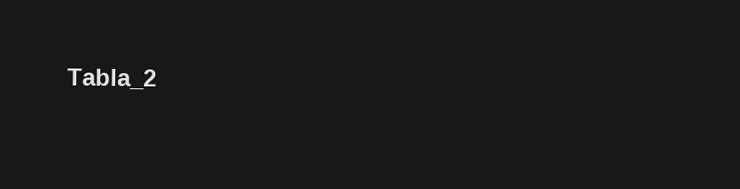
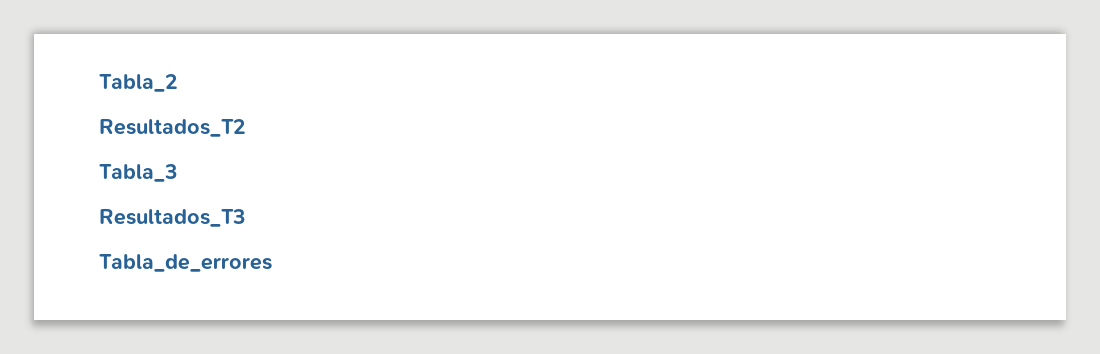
(157, 79) none -> [99,119,245,137] [99,164,178,182] [99,209,246,227] [99,254,272,272] // Resultados_T2 // Tabla_3 // Resultados_T3 // Tabla_de_errores

